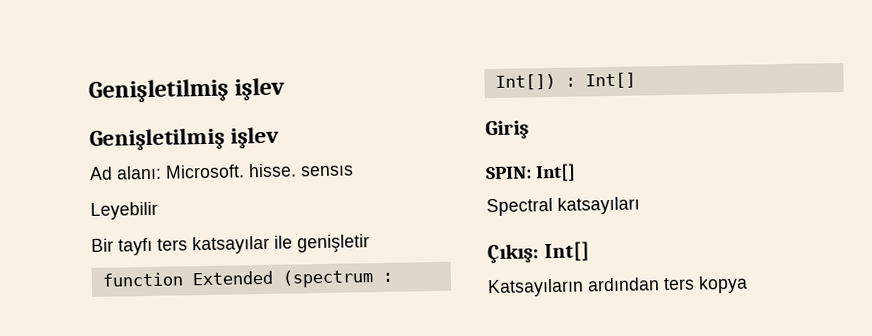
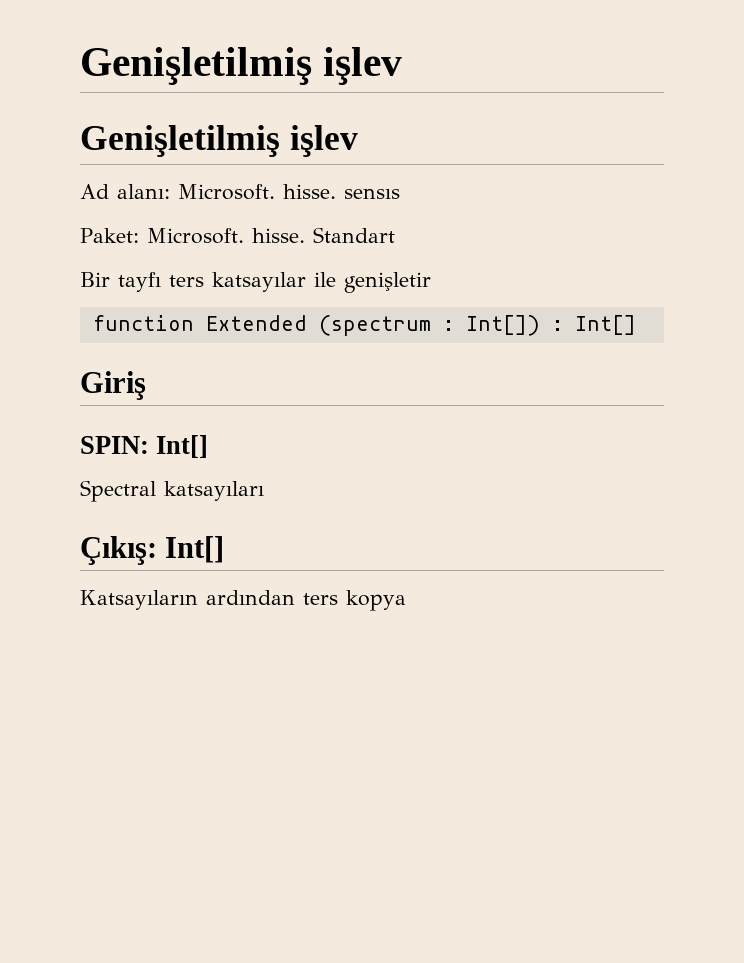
[90,201,158,220] Leyebilir -> [80,227,395,244] Paket: Microsoft. hisse. Standart

